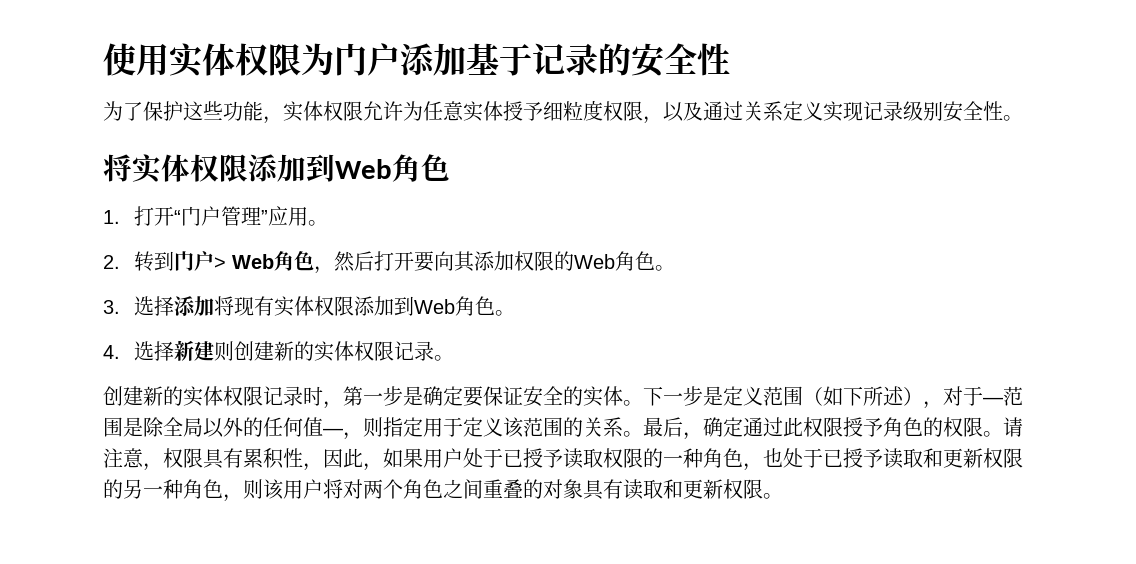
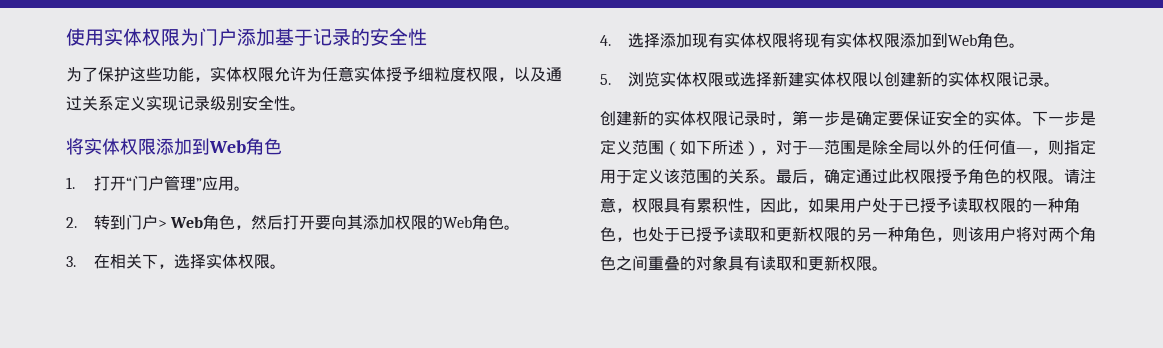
[133,296,214,316] 选择添加 -> [93,253,286,269] [600,32,788,48] 在相关下，选择实体权限。 // 4.选择添加现有实体权限
[103,340,234,361] 4.选择新建则 -> [600,71,884,87] 5.浏览实体权限或选择新建实体权限以

